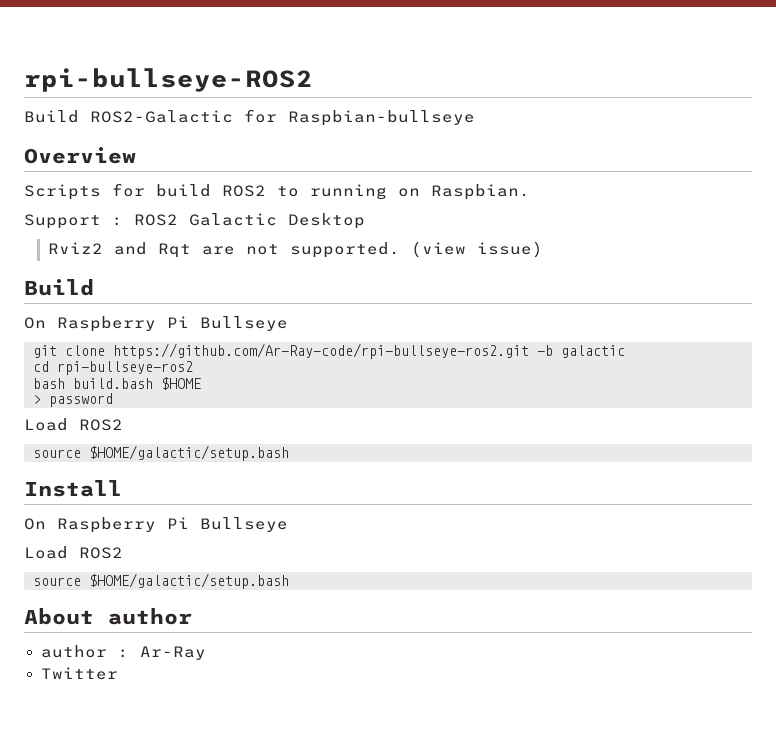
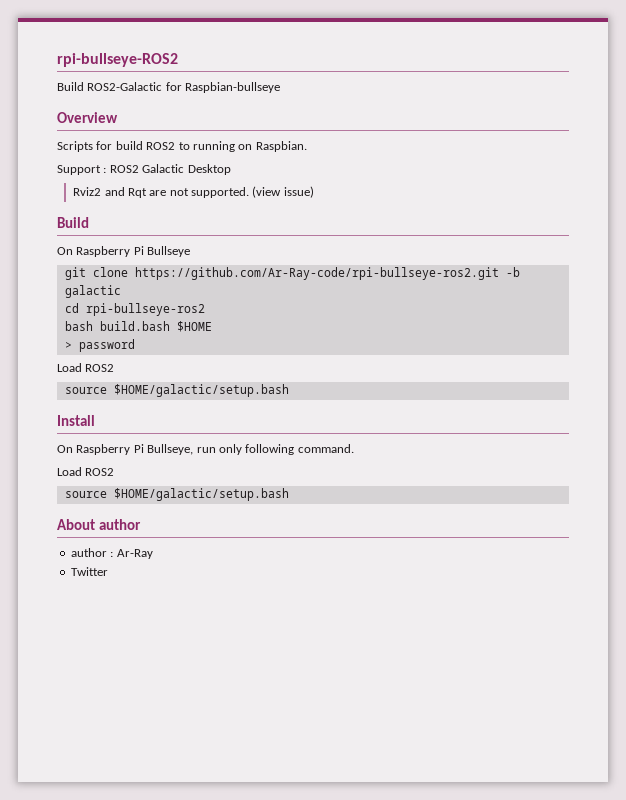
[200,517,288,532] Bullseye -> [147,444,354,455] Bullseye, run only following command.

